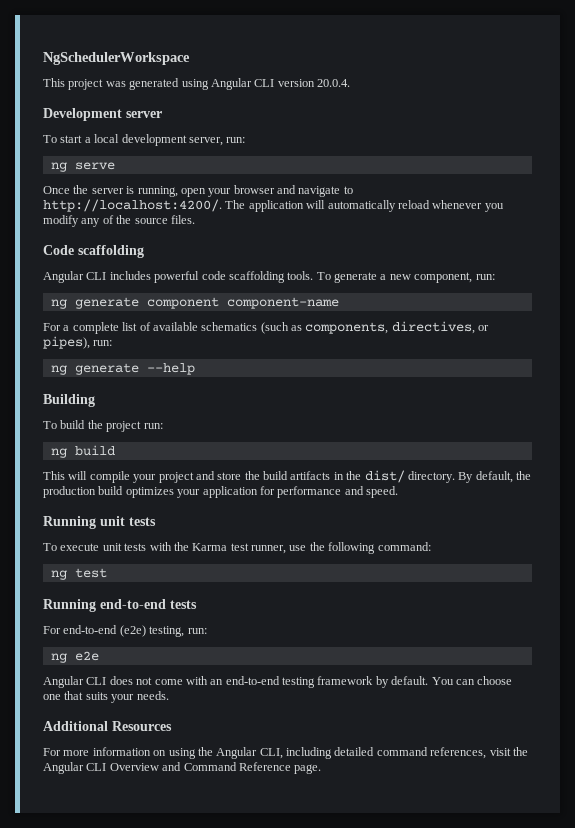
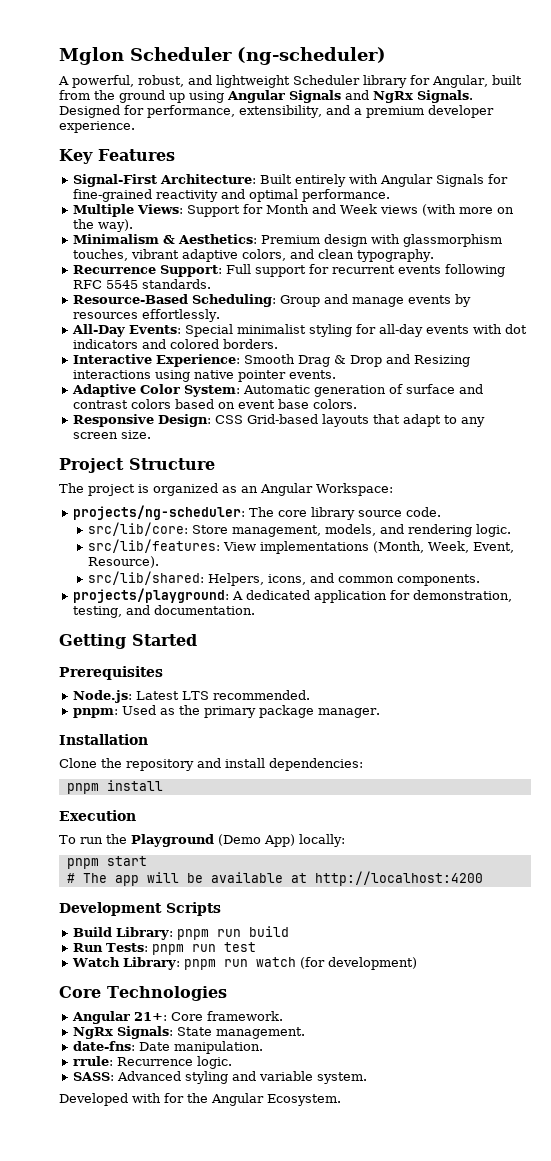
[43,52,190,65] [43,78,350,90] [43,108,162,121] [43,134,246,146] [50,162,115,172] [43,185,353,197] [43,199,504,212] [43,215,195,227] [43,245,144,258] [43,271,495,283] [50,297,339,309] [43,321,490,334] [43,336,113,349] [50,363,195,375] [43,394,95,407] [43,420,163,432] [50,445,115,458] [43,470,531,483] [43,486,398,498] [43,516,156,529] [43,542,431,554] [50,568,107,580] [43,599,197,612] [43,625,207,637] [50,651,99,663] [43,676,513,688] [43,691,169,703] [43,721,172,731] [43,747,528,759] [43,762,322,774] NgSchedulerWorkspace // This project was generated using Angular CLI version 20.0.4. // Development server // To start a local development server, run: // ng serve // Once the server is running, open your browser and navigate to http://localhost:4200/. The application will automatically reload whenever you modify any of the source files. // Code scaffolding // Angular CLI includes powerful code scaffolding tools. To generate a new component, run: // ng generate component component-name // For a complete list of available schematics (such as components, directives, or pipes), run: // ng generate --help // Building // To build the project run: // ng build // This will compile your project and store the build artifacts in the dist/ directory. By default, the production build optimizes your application for performance and speed. // Running unit tests // To execute unit tests with the Karma test runner, use the following command: // ng test // Running end-to-end tests // For end-to-end (e2e) testing, run: // ng e2e // Angular CLI does not come with an end-to-end testing framework by default. You can choose one that suits your needs. // Additional Resources // For more information on using the Angular CLI, including detailed command references, visit the Angular CLI Overview and Command Reference page. -> [59,47,386,65] [58,75,522,88] [59,90,473,103] [59,105,494,118] [59,121,135,133] [59,149,175,164] [72,174,508,187] [72,189,390,202] [72,204,514,217] [72,219,133,232] [72,234,502,247] [72,249,434,262] [72,264,505,277] [72,279,211,289] [72,294,471,307] [72,309,220,322] [71,324,527,337] [72,339,278,349] [72,354,470,367] [72,370,336,382] [71,384,483,397] [72,399,357,409] [72,414,485,427] [72,430,151,439] [59,458,215,473] [59,483,393,496] [72,505,441,520] [88,522,512,537] [88,539,515,554] [88,556,160,568] [88,571,481,586] [72,588,512,603] [72,605,255,618] [59,634,197,649] [59,666,163,680] [72,690,310,703] [72,705,380,718] [59,734,148,745] [59,758,363,771] [66,780,163,794] [59,810,136,821] [59,834,345,847] [66,856,147,869] [66,871,483,886] [59,902,221,916] [72,926,289,940] [72,942,256,955] [71,957,417,970] [59,986,227,1001] [71,1011,283,1024] [72,1026,305,1039] [72,1041,263,1054] [72,1056,232,1069] [72,1071,367,1084] [59,1093,341,1106] Mglon Scheduler (ng-scheduler) // A powerful, robust, and lightweight Scheduler library for Angular, built from the ground up using Angular Signals and NgRx Signals. Designed for performance, extensibility, and a premium developer experience. // Key Features // Signal-First Architecture: Built entirely with Angular Signals for fine-grained reactivity and optimal performance. // Multiple Views: Support for Month and Week views (with more on the way). // Minimalism & Aesthetics: Premium design with glassmorphism touches, vibrant adaptive colors, and clean typography. // Recurrence Support: Full support for recurrent events following RFC 5545 standards. // Resource-Based Scheduling: Group and manage events by resources effortlessly. // All-Day Events: Special minimalist styling for all-day events with dot indicators and colored borders. // Interactive Experience: Smooth Drag & Drop and Resizing interactions using native pointer events. // Adaptive Color System: Automatic generation of surface and contrast colors based on event base colors. // Responsive Design: CSS Grid-based layouts that adapt to any screen size. // Project Structure // The project is organized as an Angular Workspace: // projects/ng-scheduler: The core library source code. // src/lib/core: Store management, models, and rendering logic. // src/lib/features: View implementations (Month, Week, Event, Resource). // src/lib/shared: Helpers, icons, and common components. // projects/playground: A dedicated application for demonstration, testing, and documentation. // Getting Started // Prerequisites // Node.js: Latest LTS recommended. // pnpm: Used as the primary package manager. // Installation // Clone the repository and install dependencies: // pnpm install // Execution // To run the Playground (Demo App) locally: // pnpm start // # The app will be available at http://localhost:4200 // Development Scripts // Build Library: pnpm run build // Run Tests: pnpm run test // Watch Library: pnpm run watch (for development) // Core Technologies // Angular 21+: Core framework. // NgRx Signals: State management. // date-fns: Date manipulation. // rrule: Recurrence logic. // SASS: Advanced styling and variable system. // Developed with for the Angular Ecosystem.

